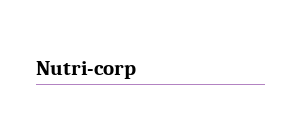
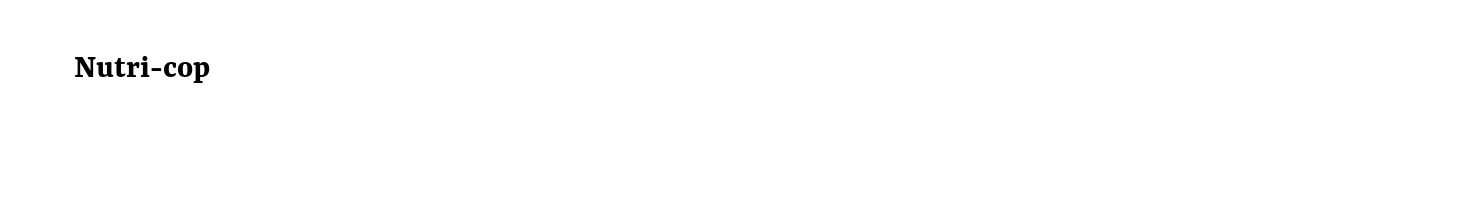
[36,61,136,79] Nutri-corp -> [74,56,210,83] Nutri-cop

